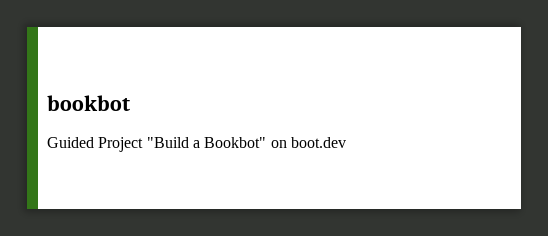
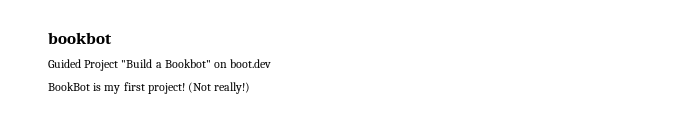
(346, 142) none -> [48,82,251,94] // BookBot is my first project! (Not really!)

